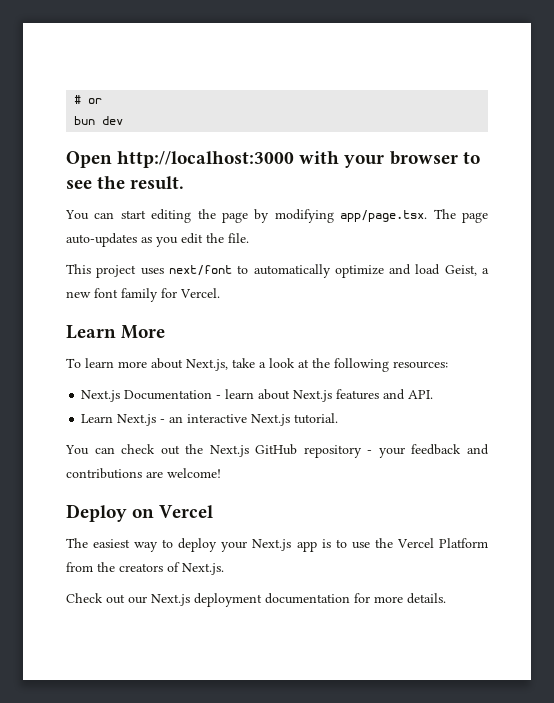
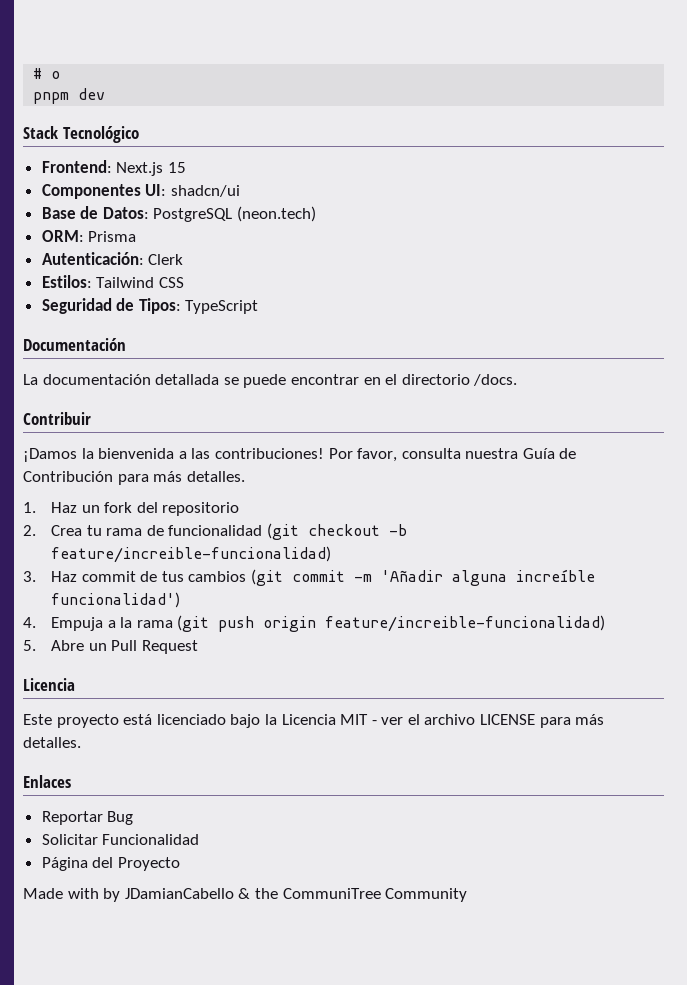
[88,98,103,104] [74,116,96,125] or // bun -> [51,71,61,79] [33,92,70,104] o // pnpm
[66,151,480,168] [66,176,185,190] [65,209,488,223] [66,233,249,247] [66,264,490,278] [66,288,220,302] [66,325,166,339] [66,358,448,372] [81,389,434,402] [81,413,339,426] [65,444,489,458] [66,468,221,479] [66,504,214,522] [66,538,489,552] [66,562,224,575] [66,593,446,607] Open http://localhost:3000 with your browser to see the result. // You can start editing the page by modifying app/page.tsx. The page auto-updates as you edit the file. // This project uses next/font to automatically optimize and load Geist, a new font family for Vercel. // Learn More // To learn more about Next.js, take a look at the following resources: // Next.js Documentation - learn about Next.js features and API. // Learn Next.js - an interactive Next.js tutorial. // You can check out the Next.js GitHub repository - your feedback and contributions are welcome! // Deploy on Vercel // The easiest way to deploy your Next.js app is to use the Vercel Platform from the creators of Next.js. // Check out our Next.js deployment documentation for more details. -> [23,126,139,143] [41,160,186,176] [41,184,240,199] [41,206,317,222] [41,230,137,242] [41,252,184,265] [41,275,184,288] [41,298,259,314] [23,338,126,351] [23,374,518,388] [23,412,91,425] [23,448,577,462] [23,471,245,485] [23,502,240,516] [23,523,408,540] [51,546,332,563] [23,569,596,586] [51,592,181,608] [23,615,606,632] [23,640,198,654] [23,678,75,691] [23,714,605,728] [23,737,81,748] [23,775,71,788] [41,811,134,825] [41,834,200,845] [41,857,180,871] [23,888,468,902] Stack Tecnológico // Frontend: Next.js 15 // Componentes UI: shadcn/ui // Base de Datos: PostgreSQL (neon.tech) // ORM: Prisma // Autenticación: Clerk // Estilos: Tailwind CSS // Seguridad de Tipos: TypeScript // Documentación // La documentación detallada se puede encontrar en el directorio /docs. // Contribuir // ¡Damos la bienvenida a las contribuciones! Por favor, consulta nuestra Guía de Contribución para más detalles. // 1. Haz un fork del repositorio // 2. Crea tu rama de funcionalidad (git checkout -b feature/increible-funcionalidad) // 3. Haz commit de tus cambios (git commit -m 'Añadir alguna increíble funcionalidad') // 4. Empuja a la rama (git push origin feature/increible-funcionalidad) // 5. Abre un Pull Request // Licencia // Este proyecto está licenciado bajo la Licencia MIT - ver el archivo LICENSE para más detalles. // Enlaces // Reportar Bug // Solicitar Funcionalidad // Página del Proyecto // Made with by JDamianCabello & the CommuniTree Community

